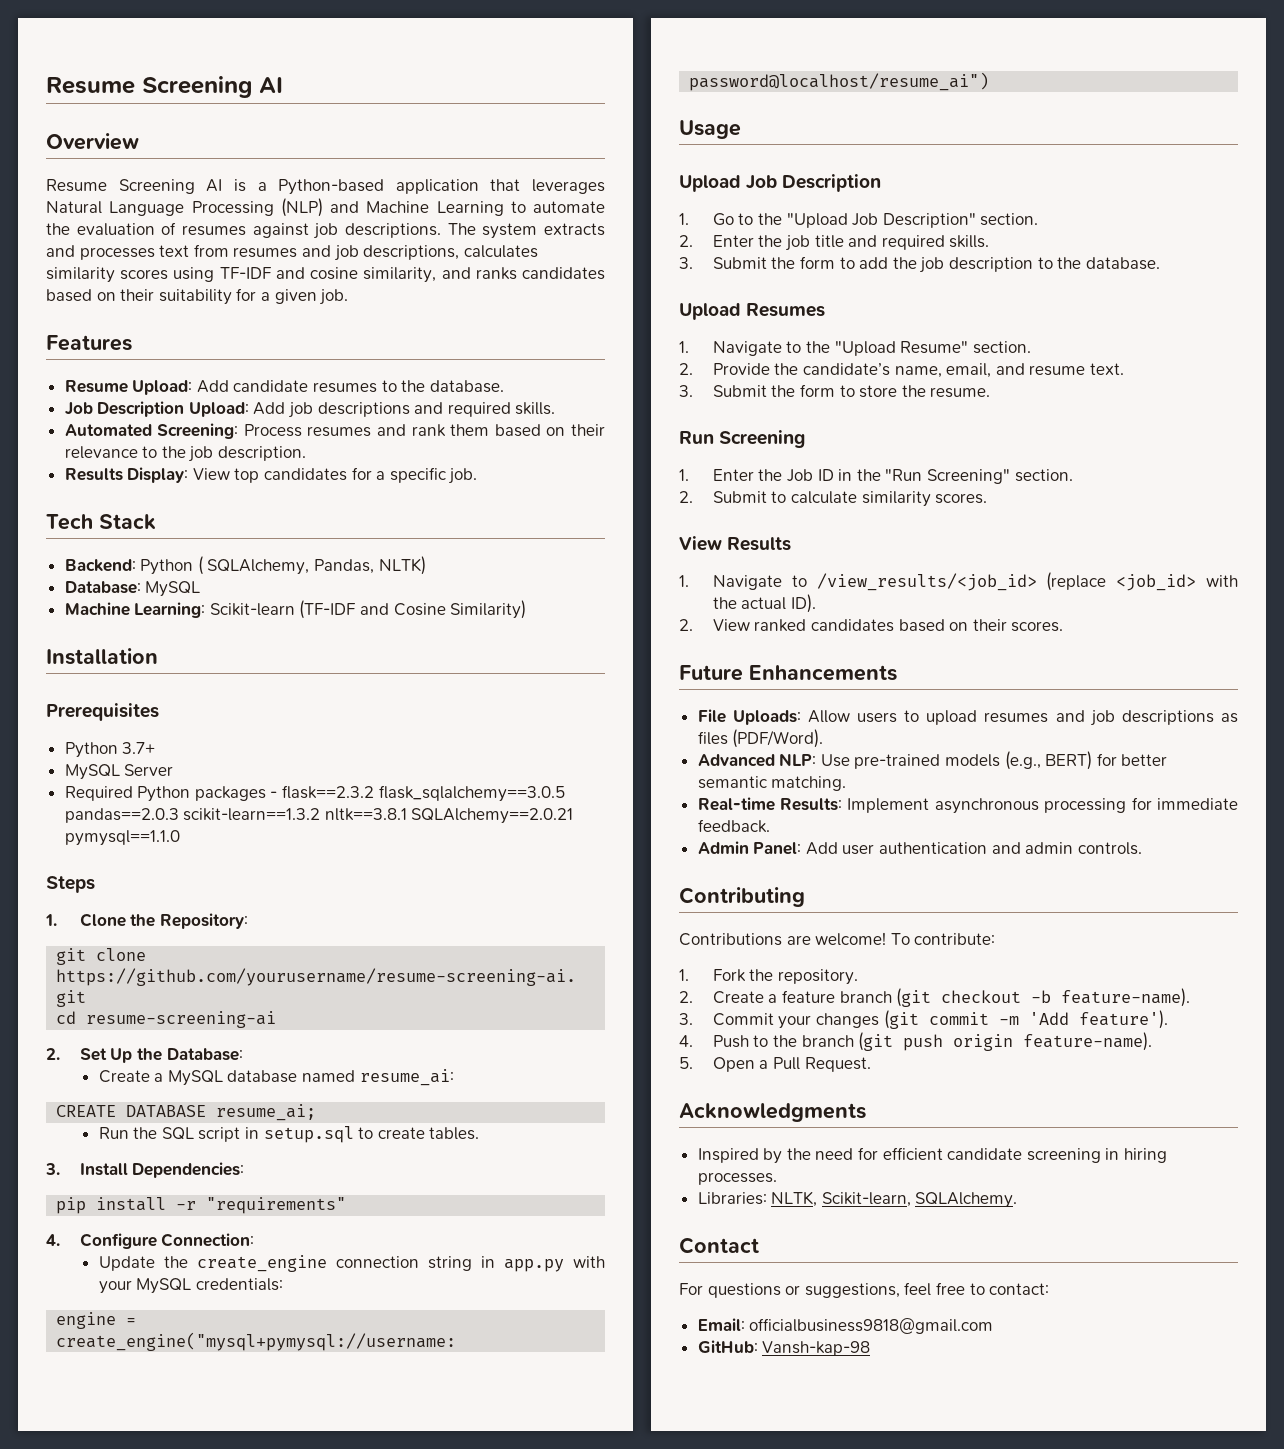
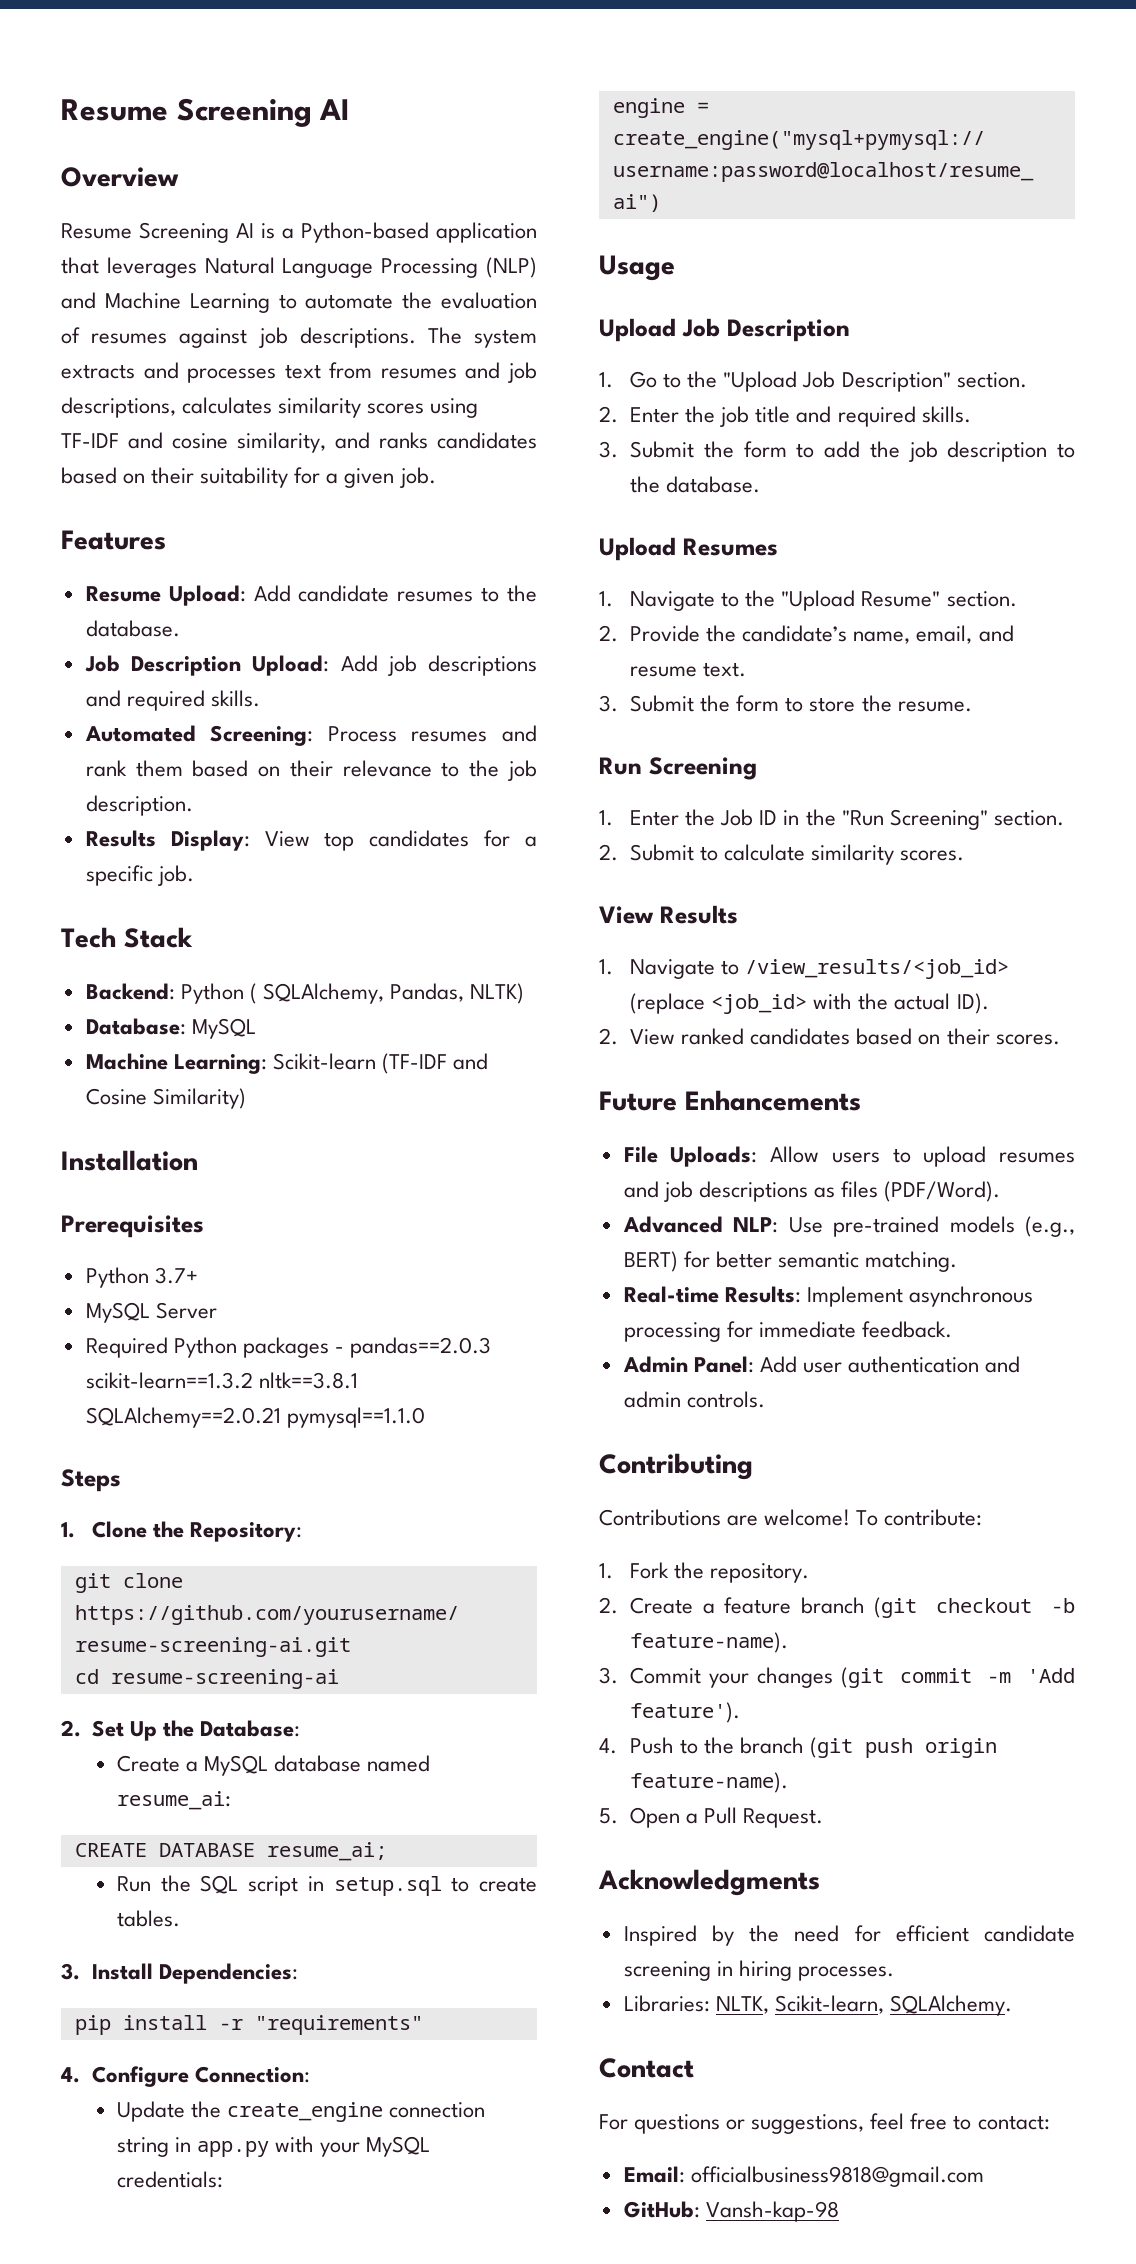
[282,785,565,802] flask==2.3.2 flask_sqlalchemy==3.0.5 -> (344, 1350) none

